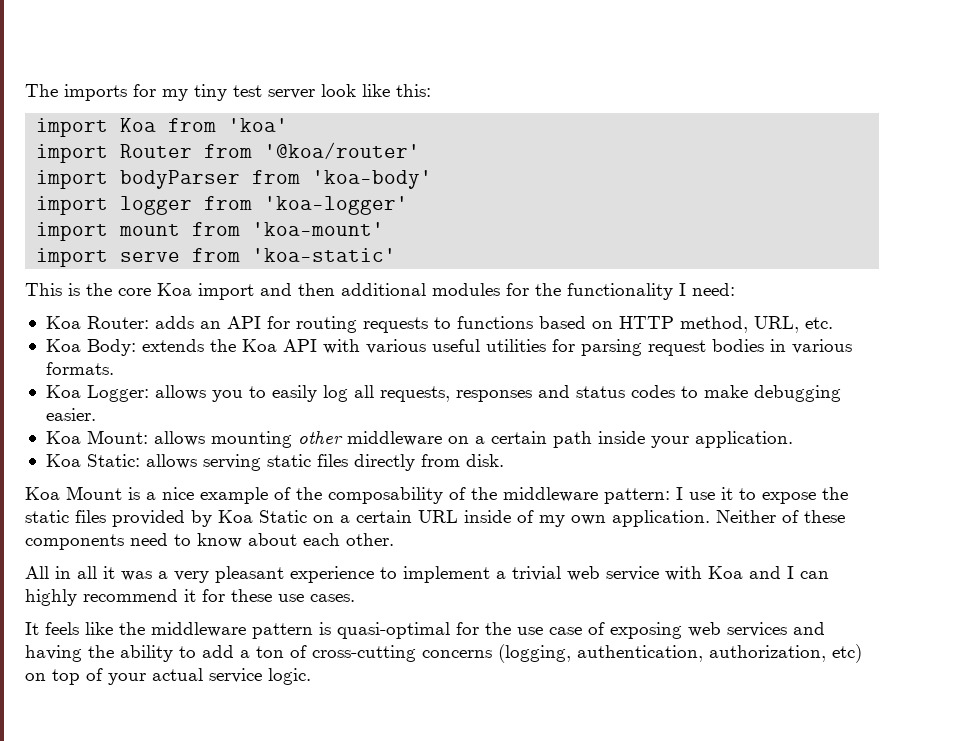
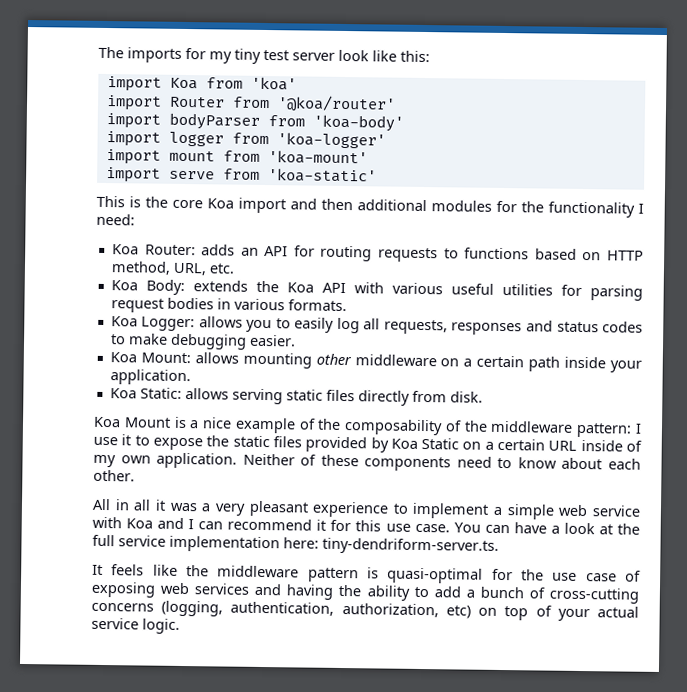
[512,566,561,581] trivial -> [506,504,555,520] simple
[25,589,77,606] highly -> (224, 525) none
[231,589,355,602] these use cases. -> [355,520,640,535] [92,534,499,555] this use case. You can have a look at the full service implementation here: tiny-dendriform-server.ts.
[256,646,284,658] ton -> [479,586,524,599] bunch

